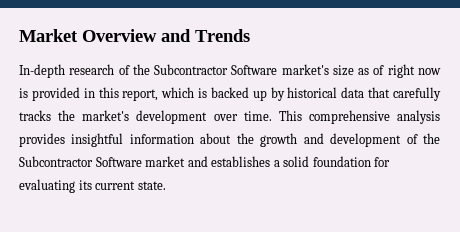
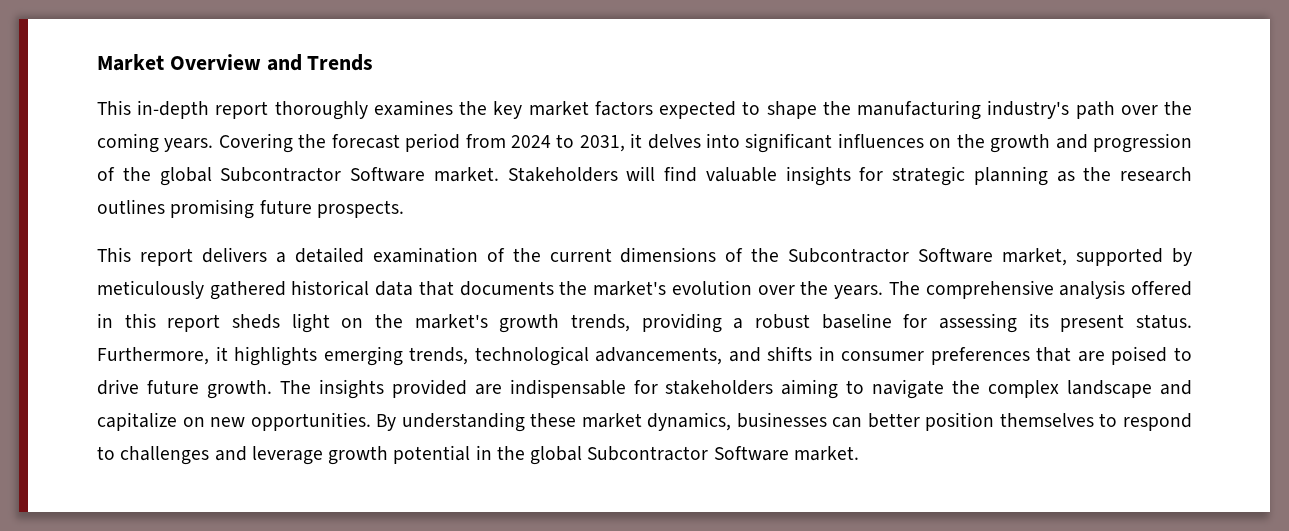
[19,64,441,78] [19,87,442,101] [19,110,440,124] [19,133,440,147] [19,156,391,167] [19,179,166,193] In-depth research of the Subcontractor Software market's size as of right now is provided in this report, which is backed up by historical data that carefully tracks the market's development over time. This comprehensive analysis provides insightful information about the growth and development of the Subcontractor Software market and establishes a solid foundation for evaluating its current state. -> [97,100,1193,120] [97,133,1192,153] [97,166,1192,186] [97,199,404,219] [97,247,1192,266] [97,280,1193,300] [97,313,1192,333] [97,346,1192,366] [97,379,1192,399] [97,412,1192,432] [97,445,859,465] This in-depth report thoroughly examines the key market factors expected to shape the manufacturing industry's path over the coming years. Covering the forecast period from 2024 to 2031, it delves into significant influences on the growth and progression of the global Subcontractor Software market. Stakeholders will find valuable insights for strategic planning as the research outlines promising future prospects. // This report delivers a detailed examination of the current dimensions of the Subcontractor Software market, supported by meticulously gathered historical data that documents the market's evolution over the years. The comprehensive analysis offered in this report sheds light on the market's growth trends, providing a robust baseline for assessing its present status. Furthermore, it highlights emerging trends, technological advancements, and shifts in consumer preferences that are poised to drive future growth. The insights provided are indispensable for stakeholders aiming to navigate the complex landscape and capitalize on new opportunities. By understanding these market dynamics, businesses can better position themselves to respond to challenges and leverage growth potential in the global Subcontractor Software market.

